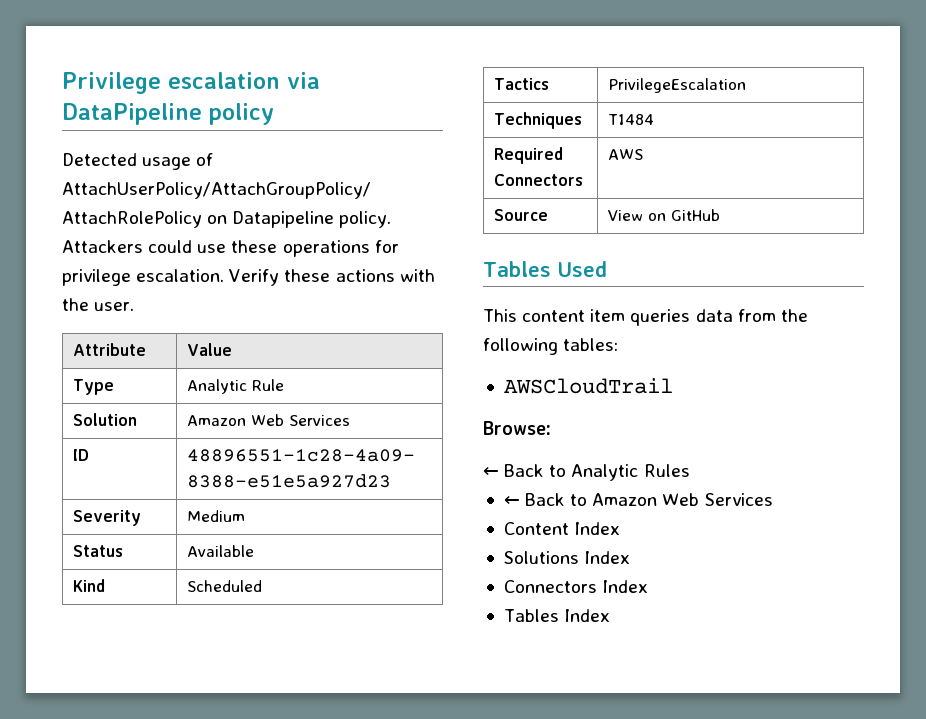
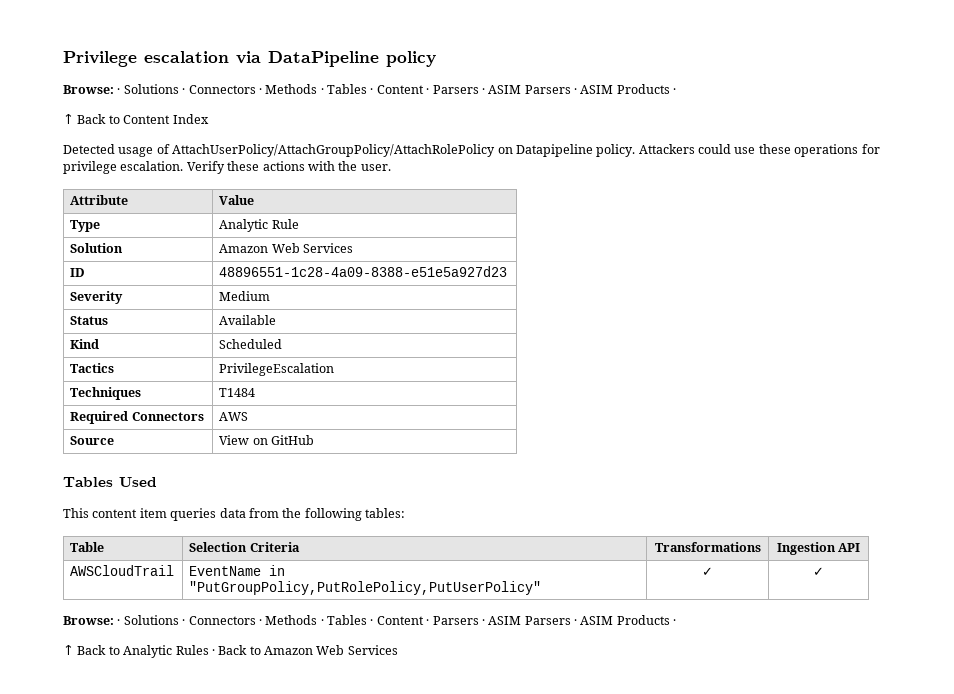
(274, 114) none -> [63,84,677,94] [63,114,209,124] // Browse: · Solutions · Connectors · Methods · Tables · Content · Parsers · ASIM Parsers · ASIM Products · // ↑ Back to Content Index
[503,378,673,394] [483,421,551,435] [483,467,499,477] // AWSCloudTrail // Browse: // ← -> [70,542,105,552] [189,542,300,552] [654,542,761,552] [776,542,861,555] [70,565,175,576] [189,565,286,576] [189,581,542,595] [702,567,713,576] [813,567,824,576] [63,615,677,625] [63,645,74,655] // Table | Selection Criteria | Transformations | Ingestion API // AWSCloudTrail | EventName in "PutGroupPolicy,PutRolePolicy,PutUserPolicy" | ✓ | ✓ // Browse: · Solutions · Connectors · Methods · Tables · Content · Parsers · ASIM Parsers · ASIM Products · // ↑
[503,496,520,506] // ← -> [211,649,215,655] ·
[503,522,621,535] [503,551,631,564] [503,580,649,593] [503,609,611,622] // Content Index // Solutions Index // Connectors Index // Tables Index -> (398, 650) none

